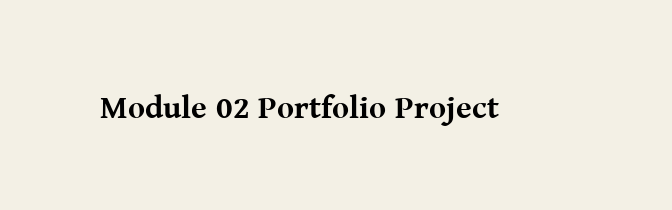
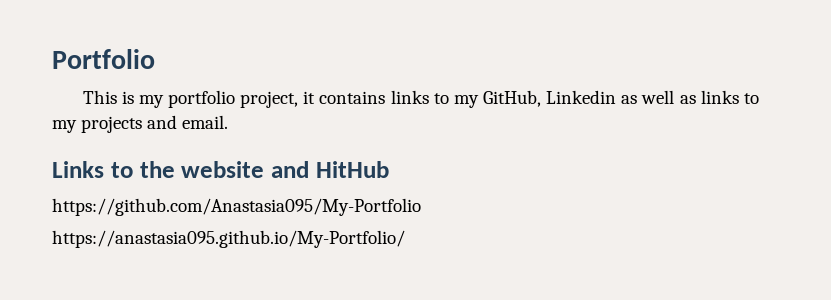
[100,94,250,118] Module 02 -> (52, 59) none
[394,97,499,126] Project -> [82,90,759,108] [52,115,229,133] [52,161,389,178] [52,198,421,216] [52,230,405,248] // This is my portfolio project, it contains links to my GitHub, Linkedin as well as links to my projects and email. // Links to the website and HitHub // https://github.com/Anastasia095/My-Portfolio // https://anastasia095.github.io/My-Portfolio/

